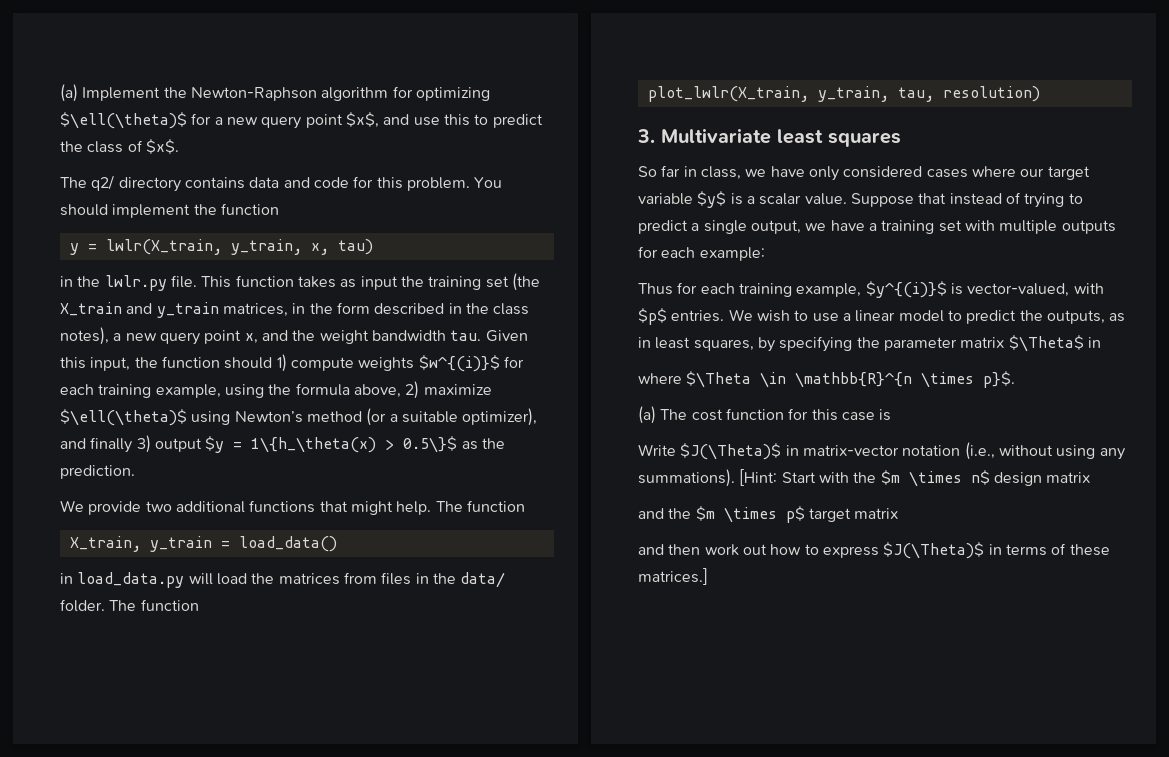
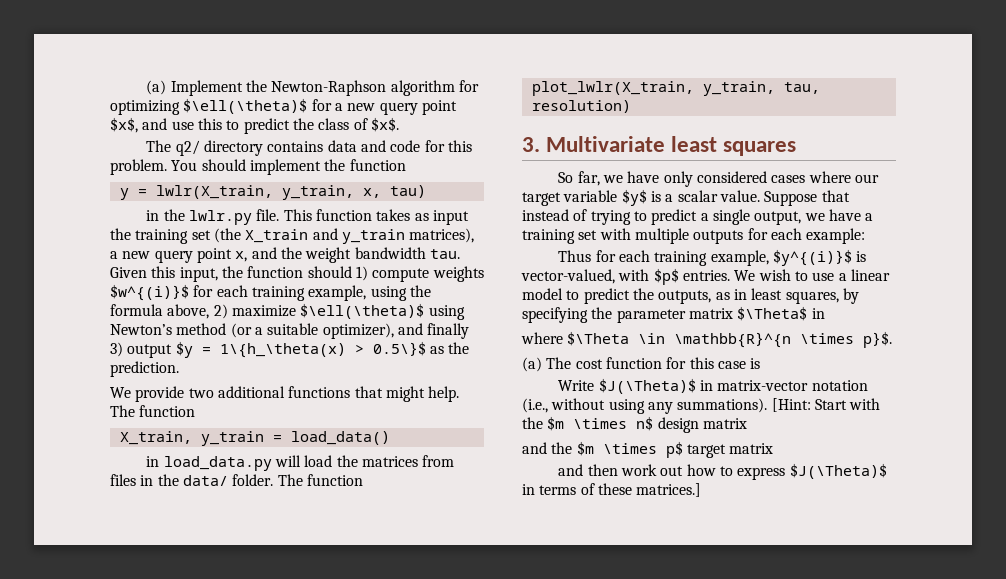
[222,302,530,317] [60,327,109,345] matrices, in the form described in the class notes), -> [409,228,475,243] matrices),
[661,165,741,180] far in class, -> [577,171,600,186] far,

